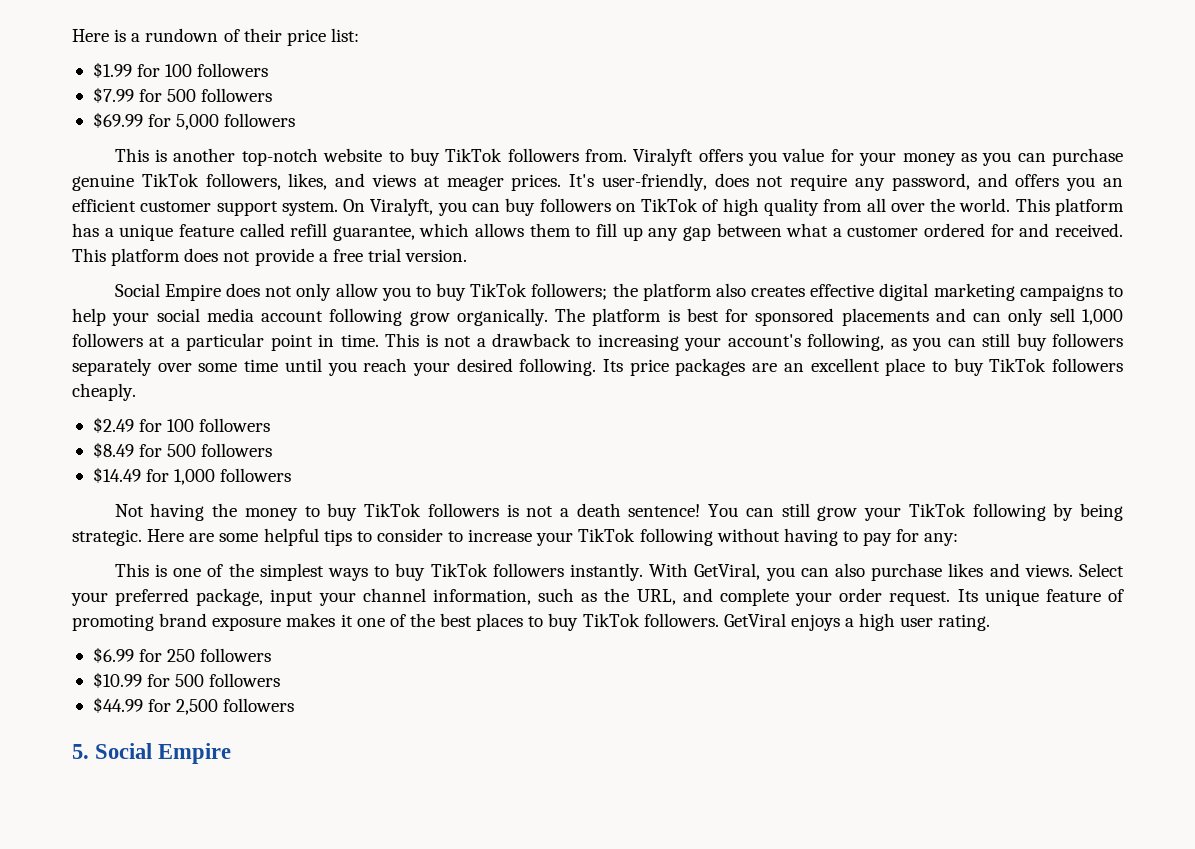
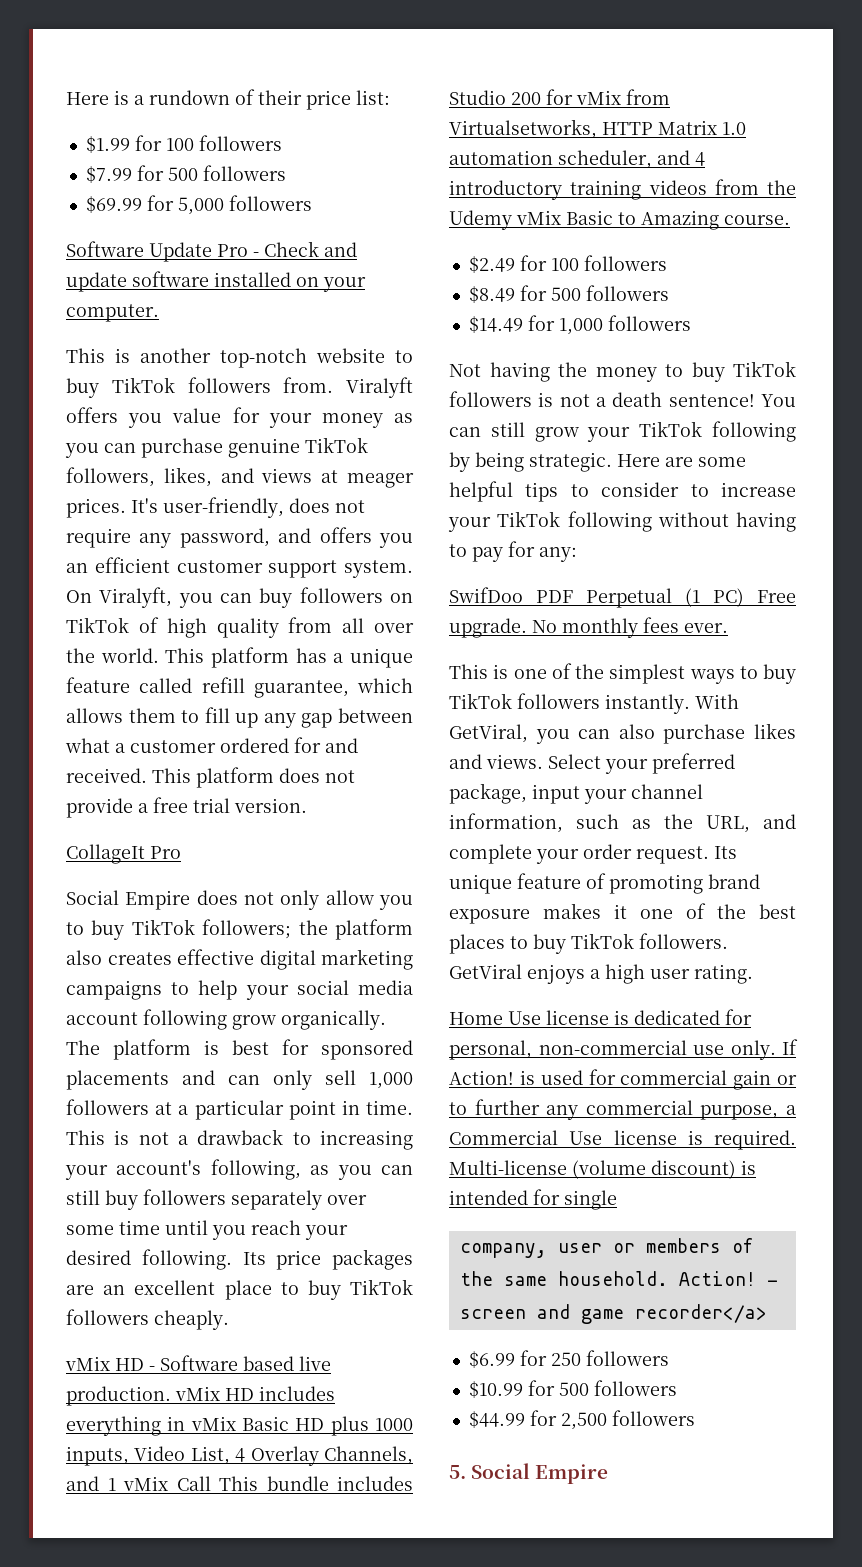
(296, 120) none -> [66,241,357,262] [66,271,366,292] [66,304,159,322] // Software Update Pro - Check and update software installed on your computer.
(468, 255) none -> [66,844,181,864] // CollageIt Pro
(136, 392) none -> [65,1355,331,1371] [66,1386,335,1406] [66,1416,413,1436] [66,1446,413,1466] [66,1476,413,1491] [449,89,670,105] [449,119,746,139] [449,150,705,169] [449,179,796,200] [449,210,790,230] // vMix HD - Software based live production. vMix HD includes everything in vMix Basic HD plus 1000 inputs, Video List, 4 Overlay Channels, and 1 vMix Call This bundle includes Studio 200 for vMix from Virtualsetworks, HTTP Matrix 1.0 automation scheduler, and 4 introductory training videos from the Udemy vMix Basic to Amazing course.
(959, 539) none -> [449,587,796,608] [449,617,728,638] // SwifDoo PDF Perpetual (1 PC) Free upgrade. No monthly fees ever.
(991, 622) none -> [449,1009,752,1025] [449,1039,798,1060] [449,1069,797,1090] [449,1099,796,1120] [449,1130,796,1150] [449,1160,756,1179] [449,1189,617,1210] [459,1238,753,1258] [459,1271,778,1286] [459,1304,767,1324] // Home Use license is dedicated for personal, non-commercial use only. If Action! is used for commercial gain or to further any commercial purpose, a Commercial Use license is required. Multi-license (volume discount) is intended for single // company, user or members of the same household. Action! - screen and game recorder</a>

